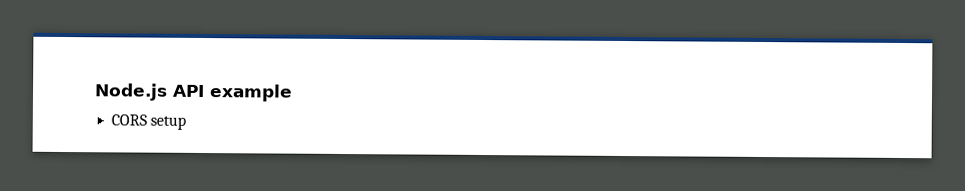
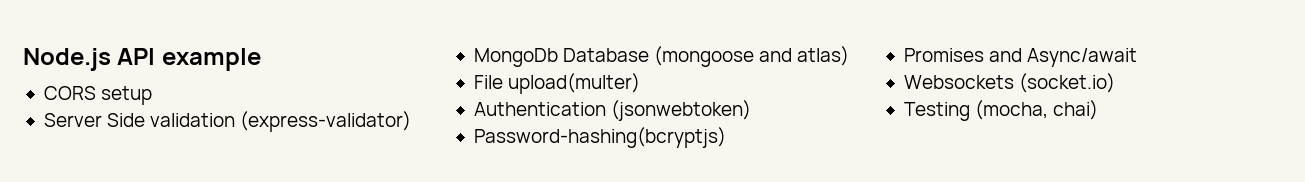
(187, 122) none -> [43,111,412,132] [473,46,850,67] [473,73,641,94] [473,100,752,121] [473,127,726,148] [903,48,1138,67] [903,73,1116,93] [903,100,1099,121] // Server Side validation (express-validator) // MongoDb Database (mongoose and atlas) // File upload(multer) // Authentication (jsonwebtoken) // Password-hashing(bcryptjs) // Promises and Async/await // Websockets (socket.io) // Testing (mocha, chai)

